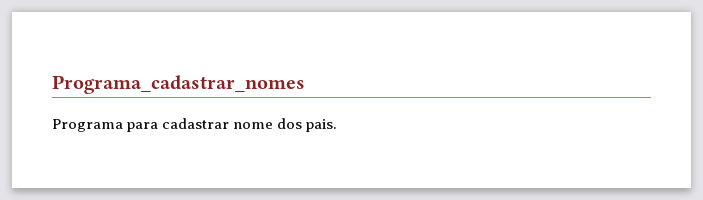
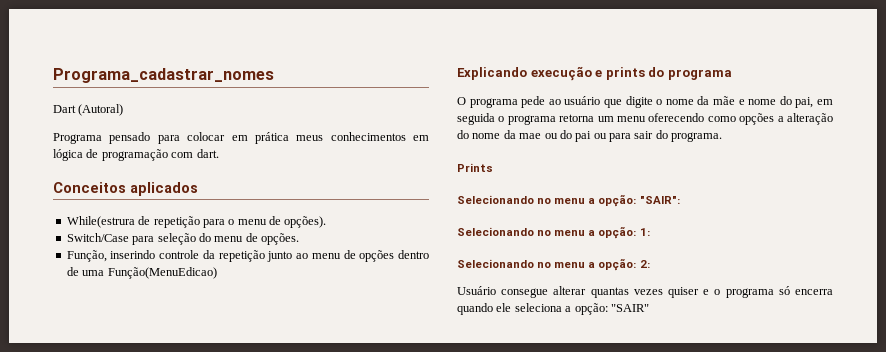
(305, 84) none -> [53,104,124,116] // Dart (Autoral)
[127,118,338,132] para cadastrar nome dos pais. -> [109,132,429,144] [53,149,219,161] [53,182,198,196] [66,216,327,228] [66,233,299,245] [66,250,430,262] [66,267,217,279] [457,66,732,81] [457,96,833,108] [457,113,833,125] [457,130,723,142] [457,163,493,172] [457,194,680,207] [457,226,650,239] [457,258,650,271] [457,286,833,298] [457,303,649,315] pensado para colocar em prática meus conhecimentos em lógica de programação com dart. // Conceitos aplicados // While(estrura de repetição para o menu de opções). // Switch/Case para seleção do menu de opções. // Função, inserindo controle da repetição junto ao menu de opções dentro de uma Função(MenuEdicao) // Explicando execução e prints do programa // O programa pede ao usuário que digite o nome da mãe e nome do pai, em seguida o programa retorna um menu oferecendo como opções a alteração do nome da mae ou do pai ou para sair do programa. // Prints // Selecionando no menu a opção: "SAIR": // Selecionando no menu a opção: 1: // Selecionando no menu a opção: 2: // Usuário consegue alterar quantas vezes quiser e o programa só encerra quando ele seleciona a opção: "SAIR"

